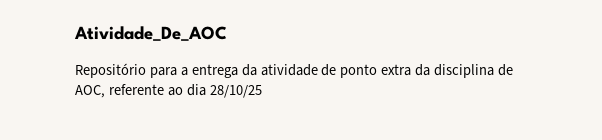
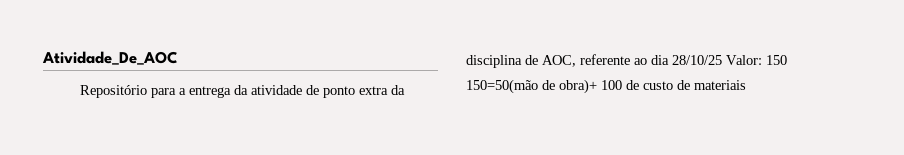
(262, 91) none -> [726,55,787,65] [466,79,746,94] Valor: 150 150=50(mão de obra)+ 100 de custo de materiais

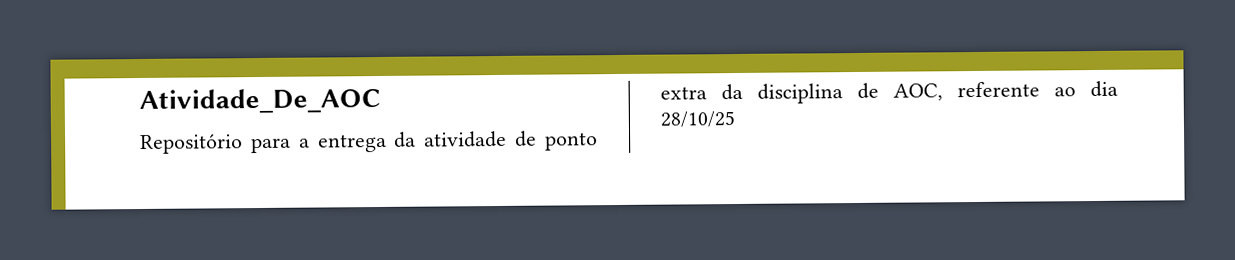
[726,55,787,65] [466,79,746,94] Valor: 150 150=50(mão de obra)+ 100 de custo de materiais -> (735, 119) none

